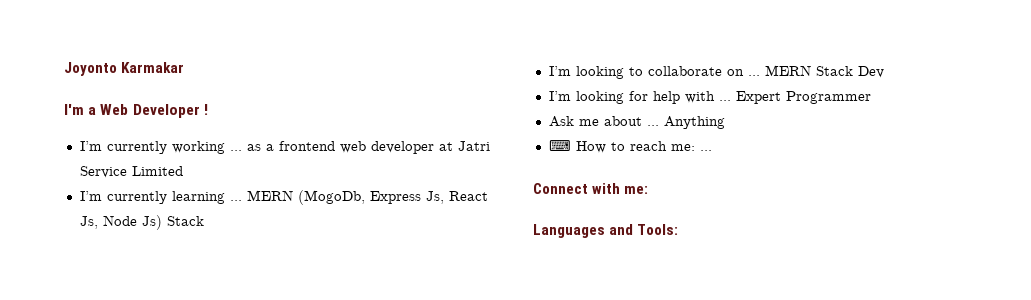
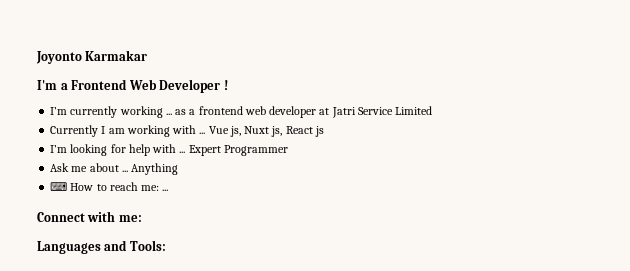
(97, 111) none -> [71,79,128,90] Frontend
[79,190,488,205] [79,215,204,230] [548,65,884,79] I’m currently learning ... MERN (MogoDb, Express Js, React Js, Node Js) Stack // I’m looking to collaborate on ... MERN Stack Dev -> [50,125,324,137] Currently I am working with ... Vue js, Nuxt js, React js

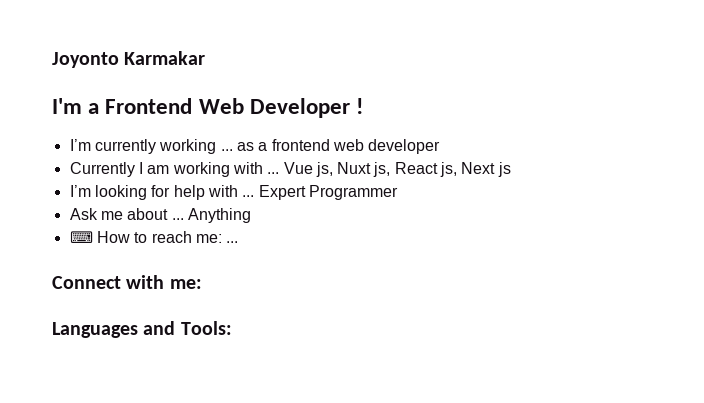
[319,106,433,118] at Jatri Service Limited -> (441, 146) none
(313, 130) none -> [440,162,496,177] js, Next

